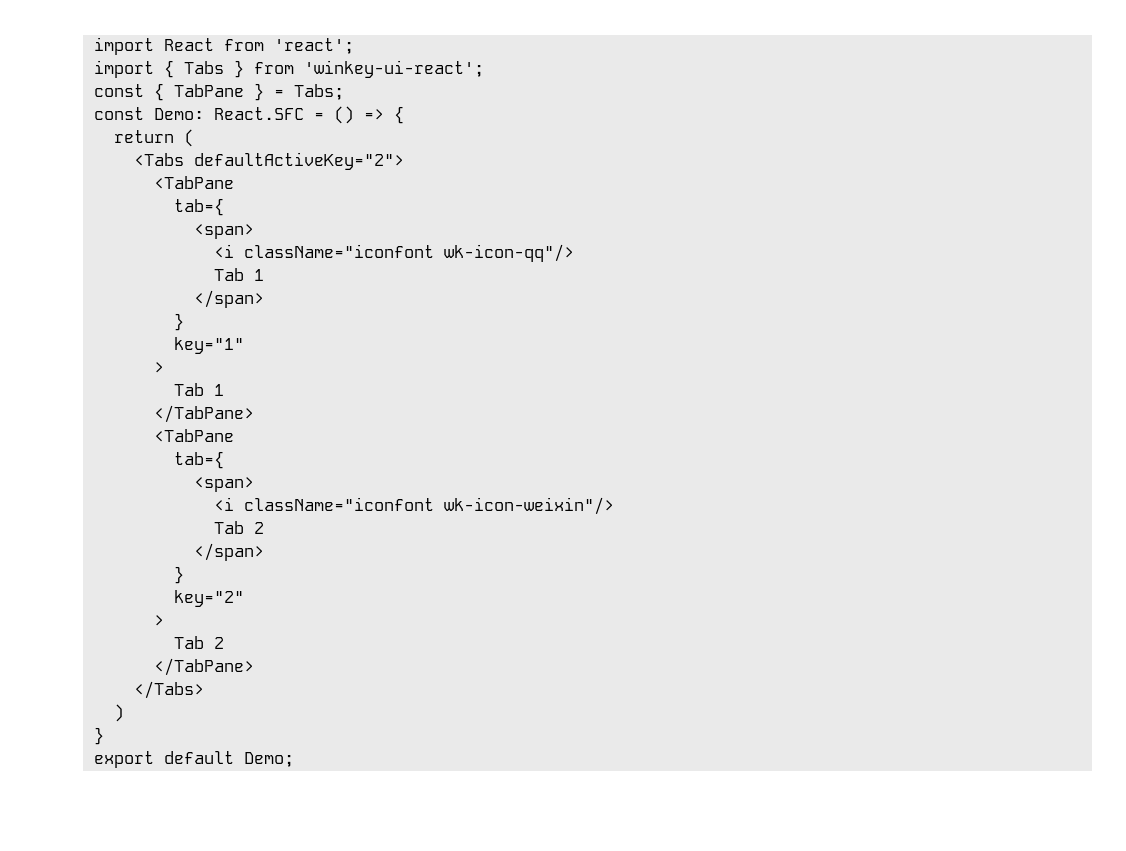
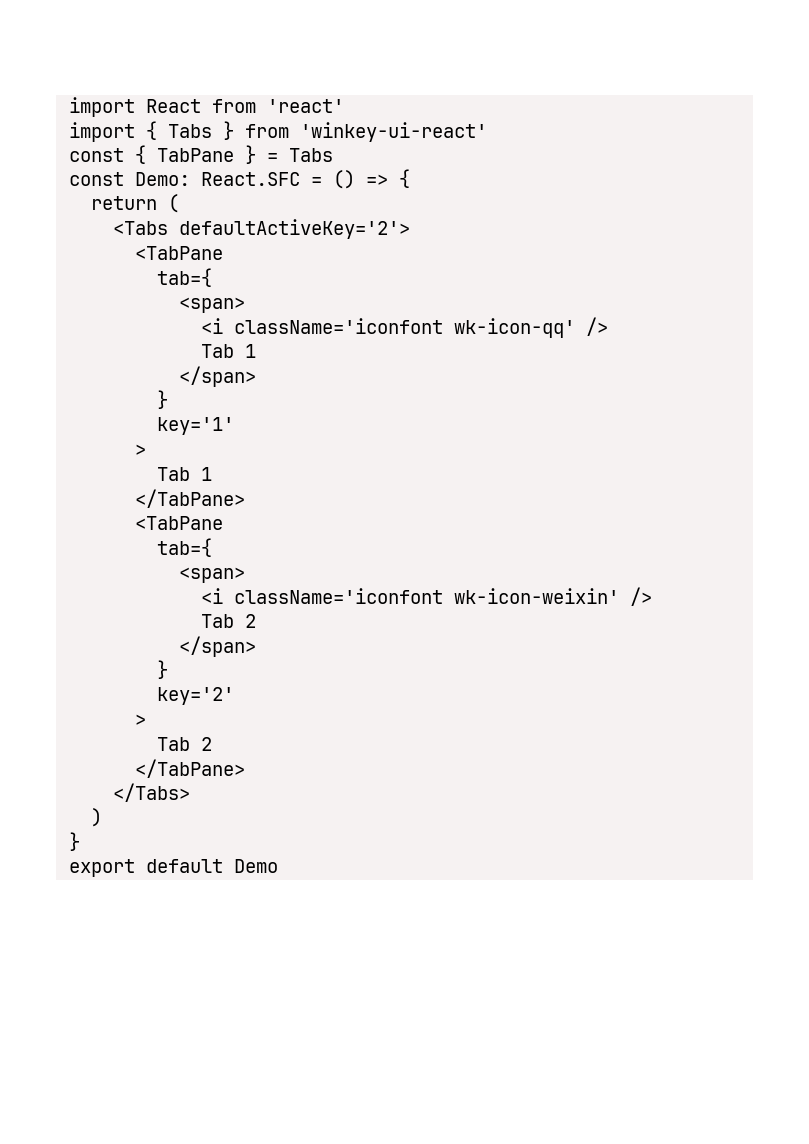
[273,38,354,54] 'react'; -> [266,99,344,113] 'react'
[303,60,484,78] 'winkey-ui-react'; -> [299,122,487,142] 'winkey-ui-react'
[293,84,344,100] Tabs; -> [288,148,333,162] Tabs
[193,152,404,170] [153,176,234,189] [173,198,224,216] [193,224,254,239] [213,244,574,262] defaultActiveKey="2"> // <TabPane // tab={ // <span> // <i className="iconfont wk-icon-qq"/> -> [178,219,410,239] [134,246,223,260] [156,268,212,287] [178,297,245,313] [200,317,608,338] defaultActiveKey='2'> // <TabPane // tab={ // <span> // <i className='iconfont wk-icon-qq' />
[173,337,244,354] key="1" -> [156,417,234,435] key='1'
[243,497,614,515] className="iconfont wk-icon-weixin"/> -> [233,587,652,606] className='iconfont wk-icon-weixin' />
[173,590,244,607] key="2" -> [156,687,234,705] key='2'
[243,752,294,767] Demo; -> [233,859,278,873] Demo

